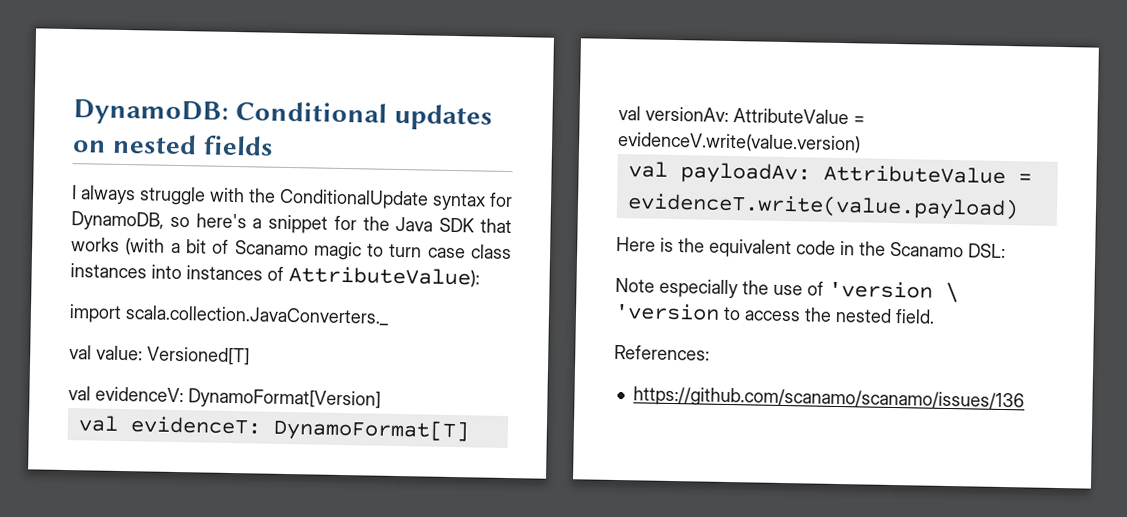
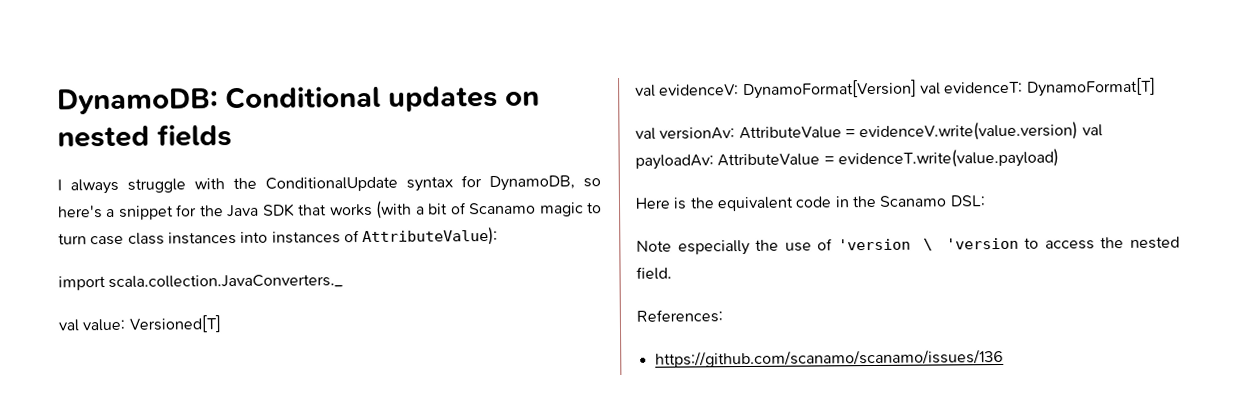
(381, 399) // -> (917, 89) none
(861, 142) // -> (1079, 131) none

